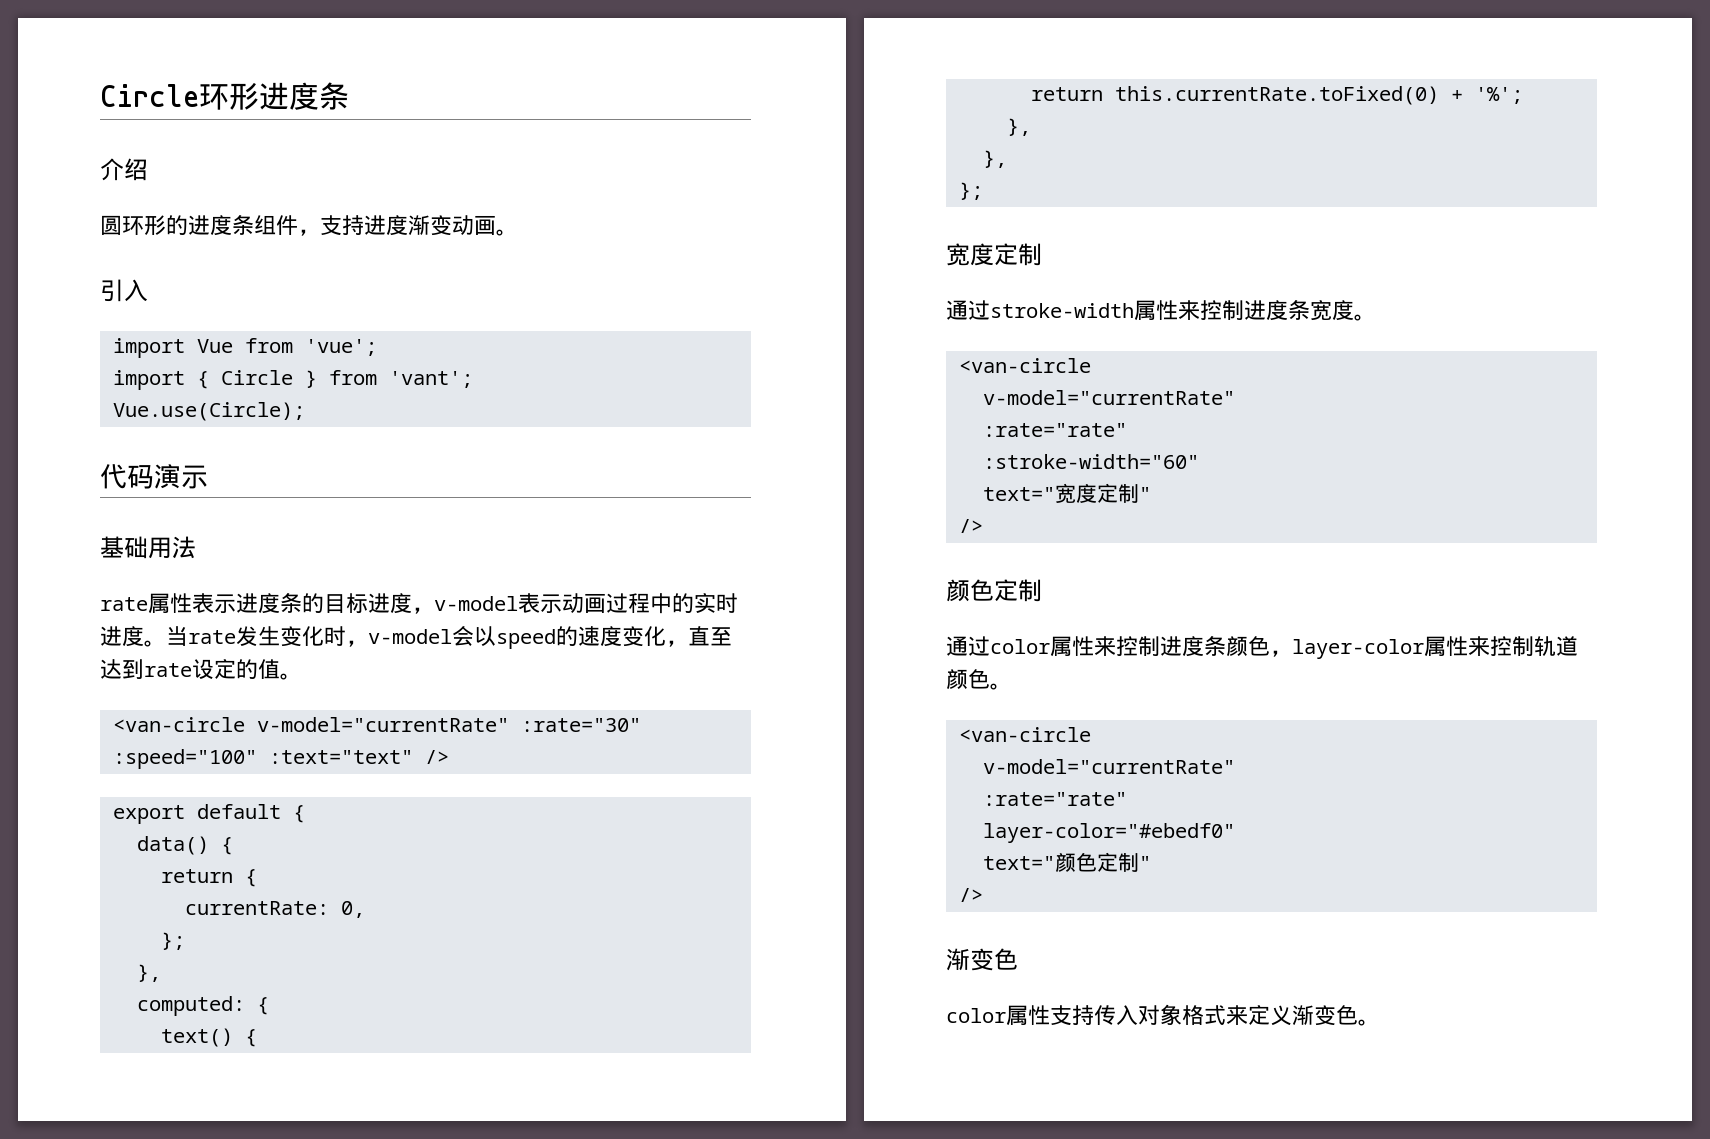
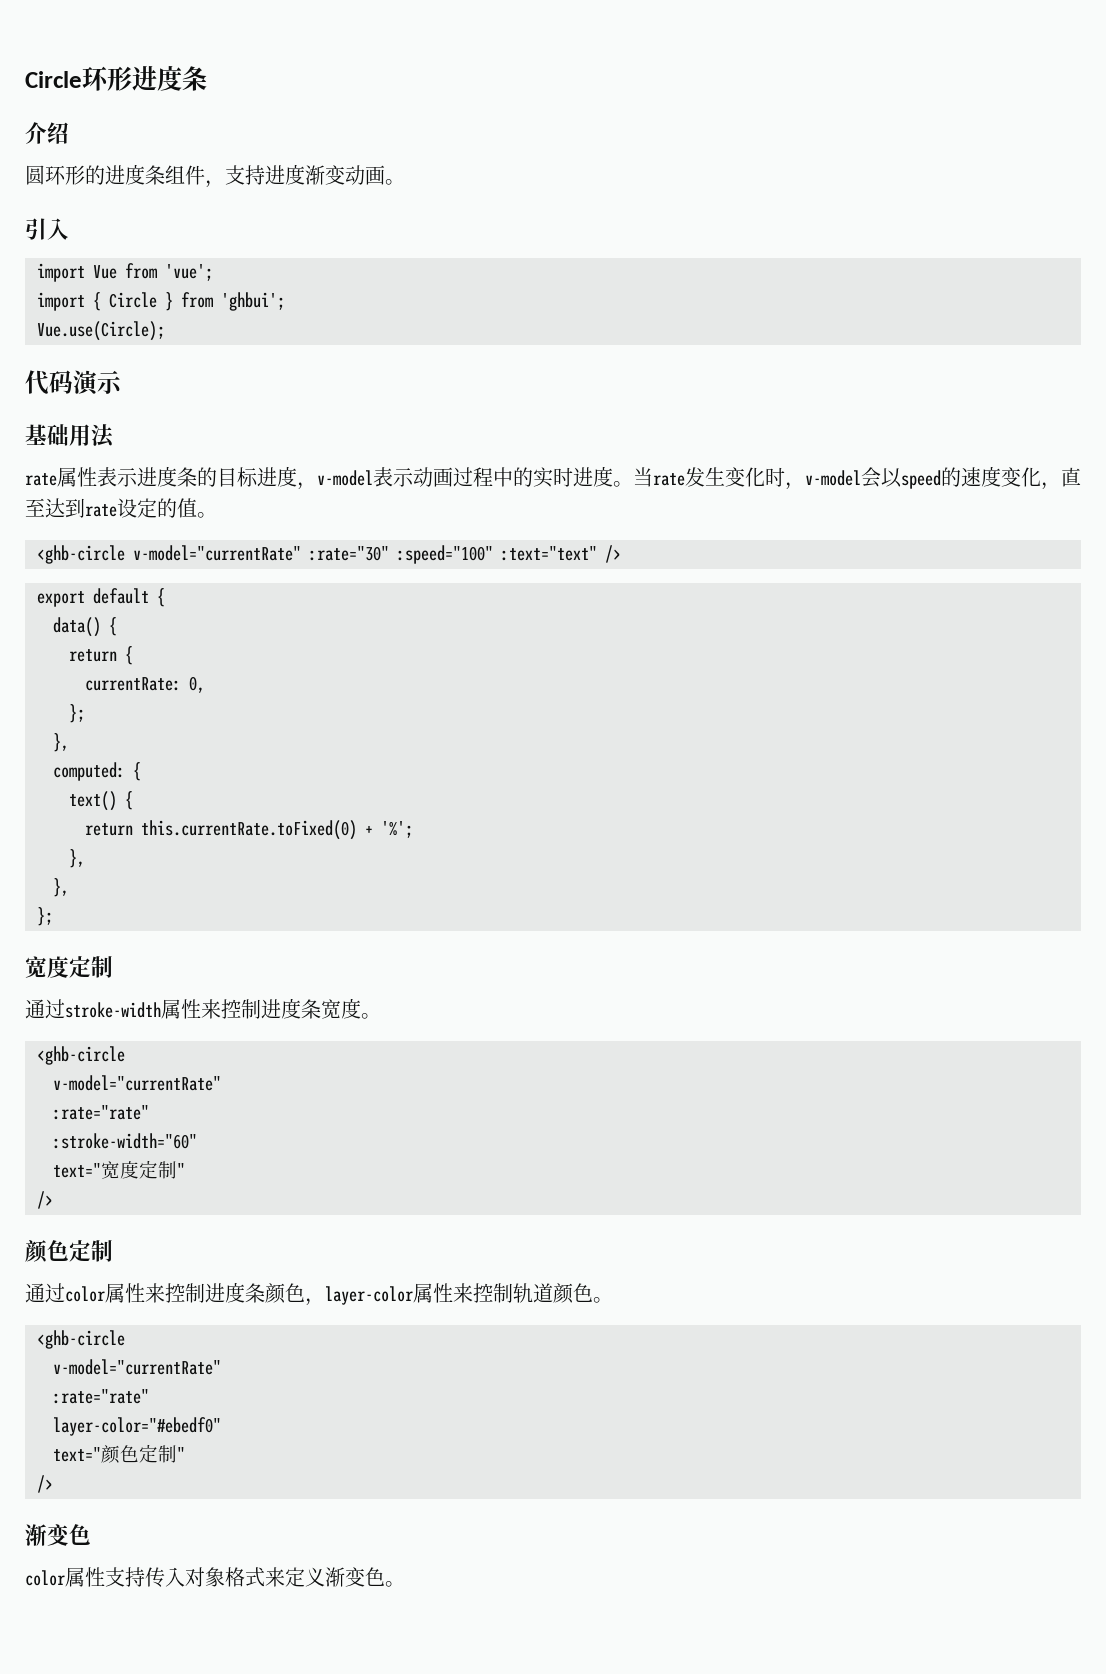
[388,371,473,388] 'vant'; -> [221,292,285,311] 'ghbui';
[112,717,245,732] <van-circle -> [37,545,125,564] <ghb-circle
[958,358,1091,373] <van-circle -> [37,1046,125,1065] <ghb-circle
[958,727,1091,742] <van-circle -> [37,1330,125,1349] <ghb-circle

